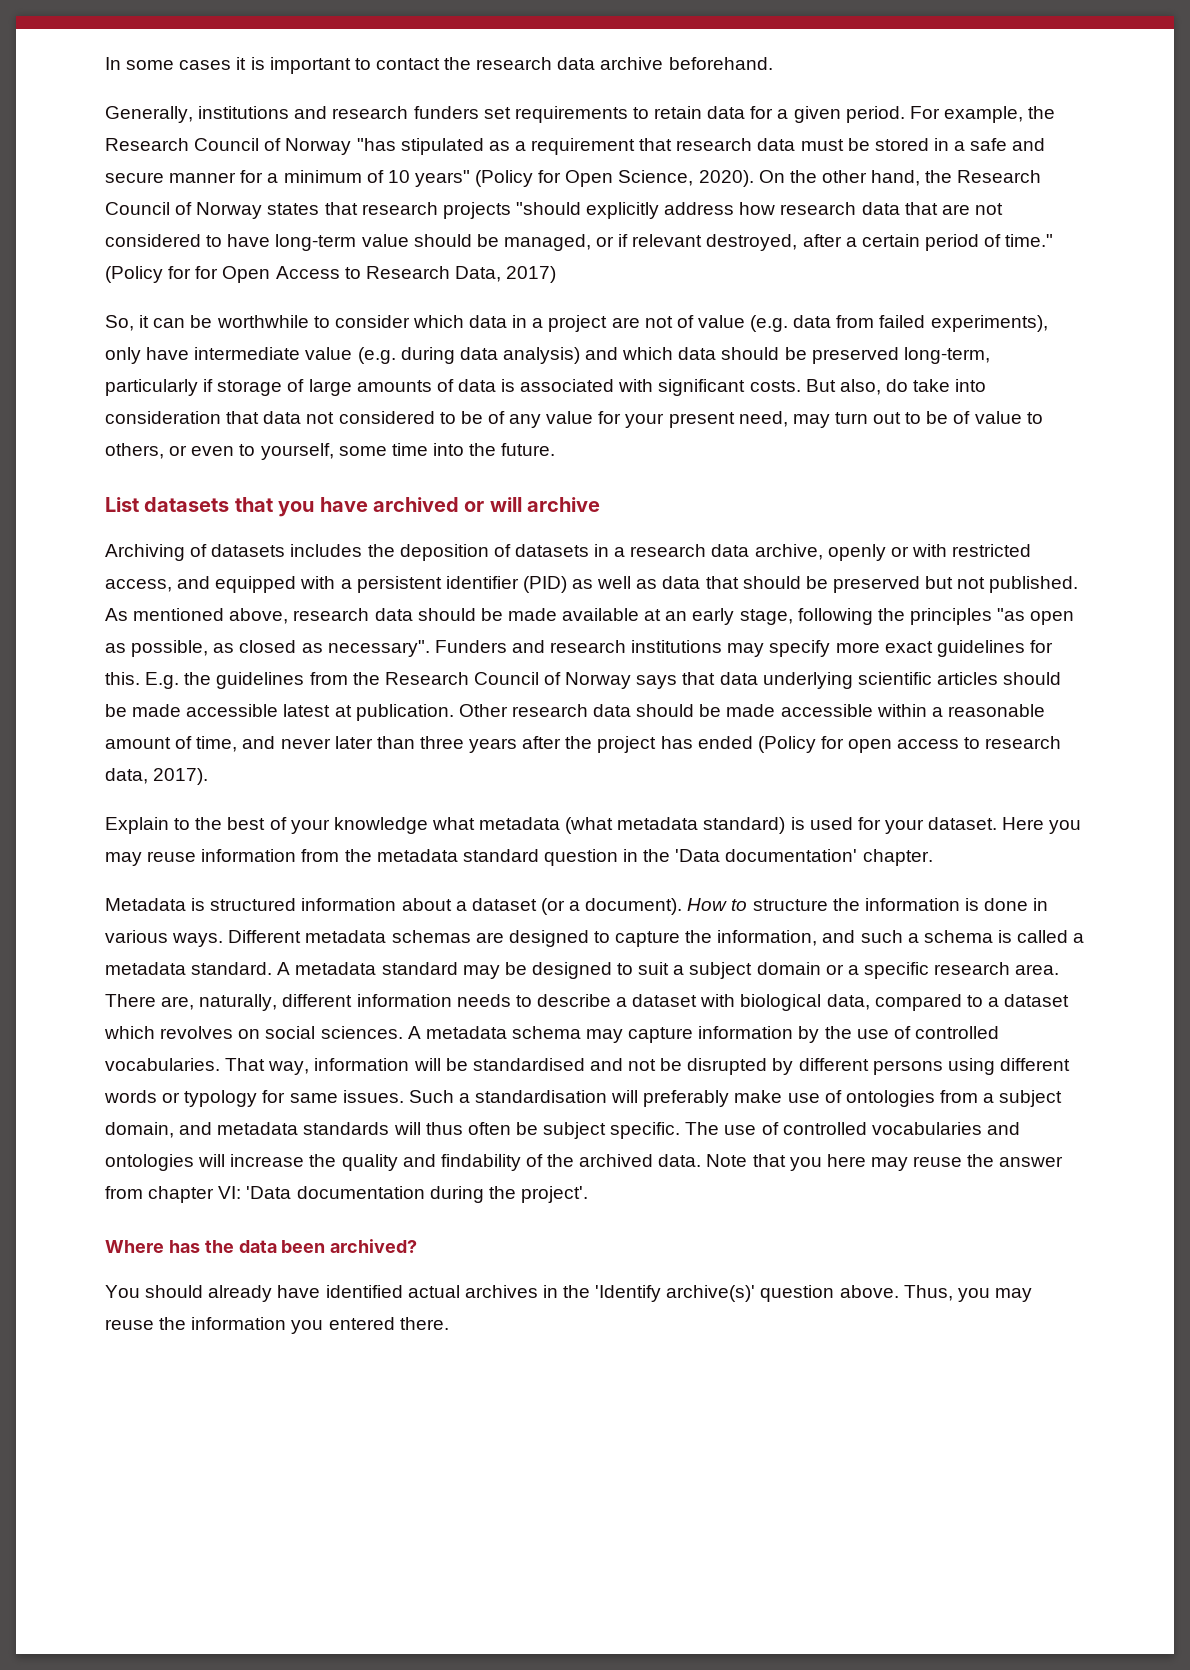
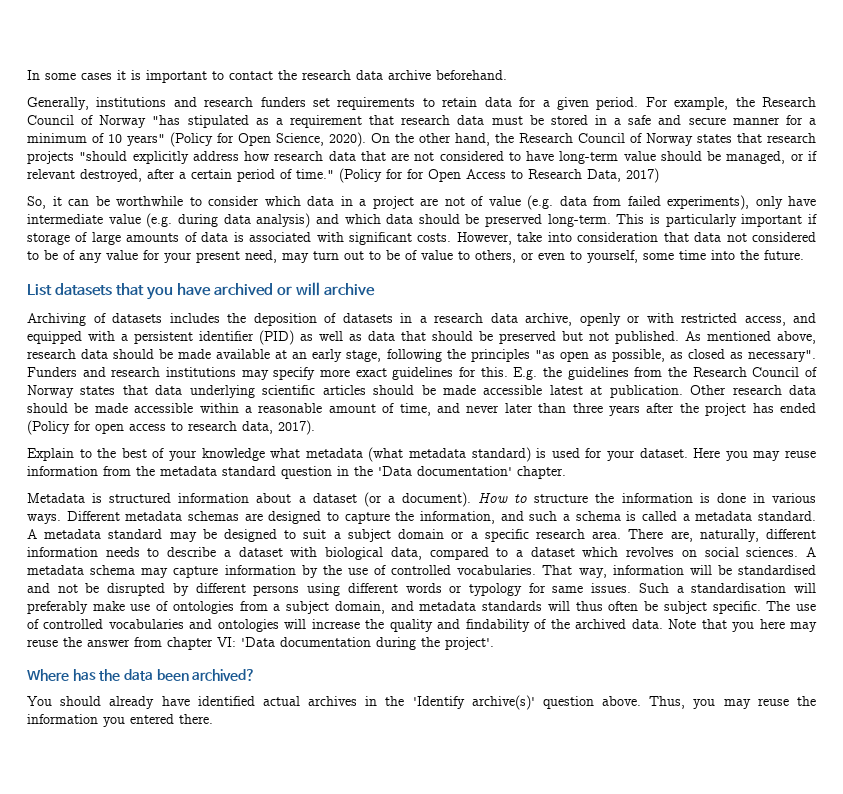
[903,347,990,364] [105,379,198,396] long-term, particularly -> [547,214,803,227] long-term. This is particularly important
[805,379,908,395] But also, do -> [456,232,512,245] However,
[636,675,678,689] says -> [80,386,116,395] states

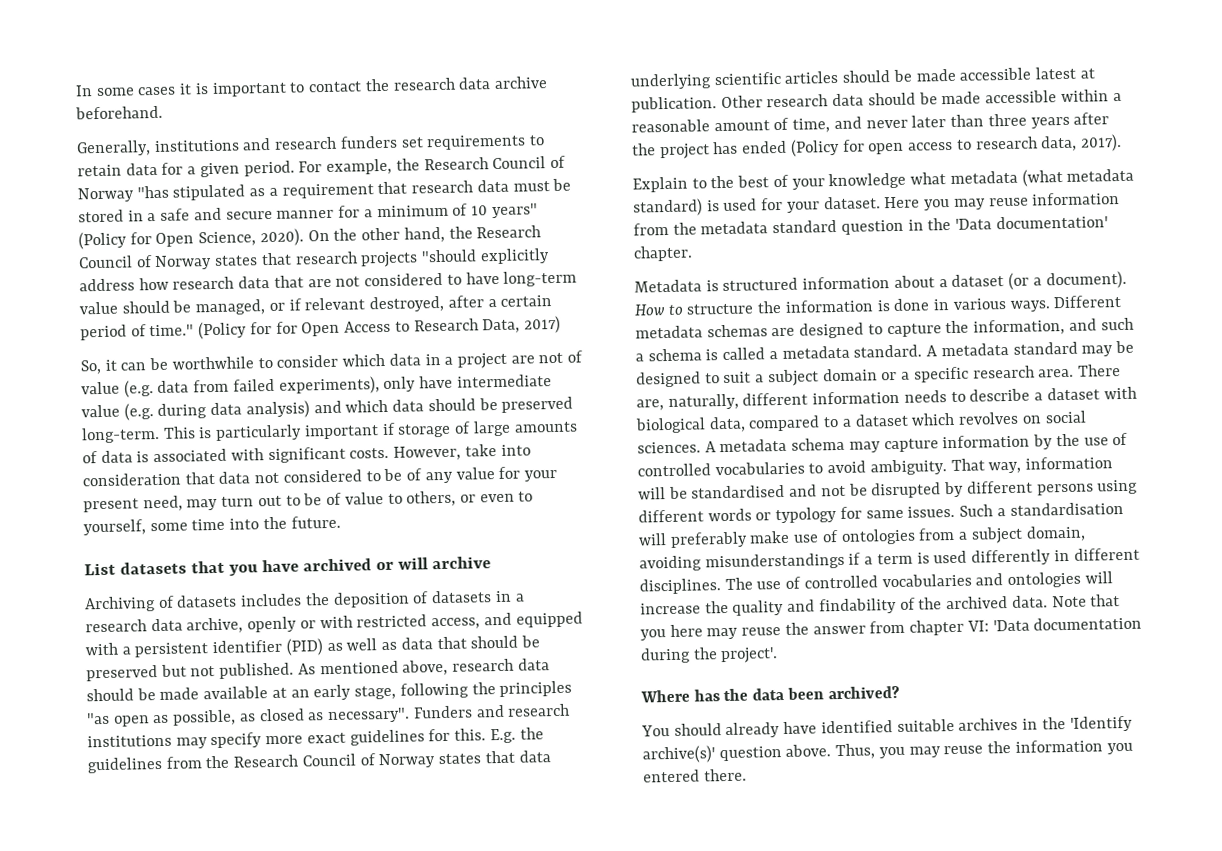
[457,565,537,575] vocabularies. -> [714,459,947,476] vocabularies to avoid ambiguity.
[390,601,761,614] and metadata standards will thus often be subject specific. -> [639,547,1140,572] [639,578,721,595] avoiding misunderstandings if a term is used differently in different disciplines.
[262,696,300,706] actual -> [896,718,955,733] suitable

